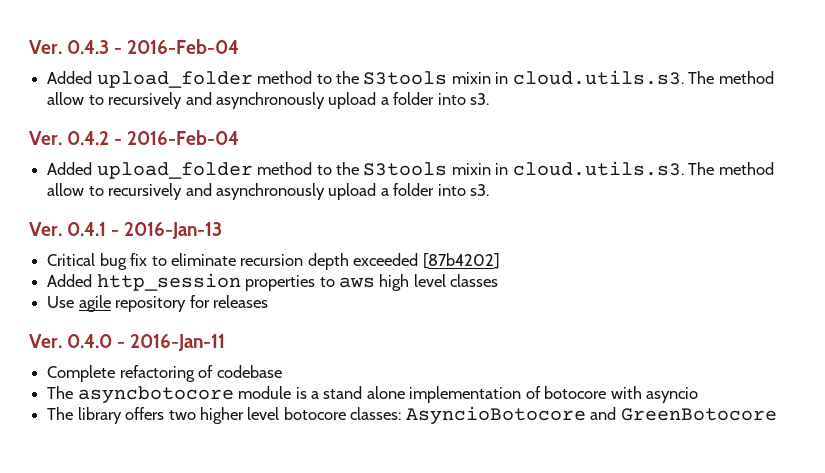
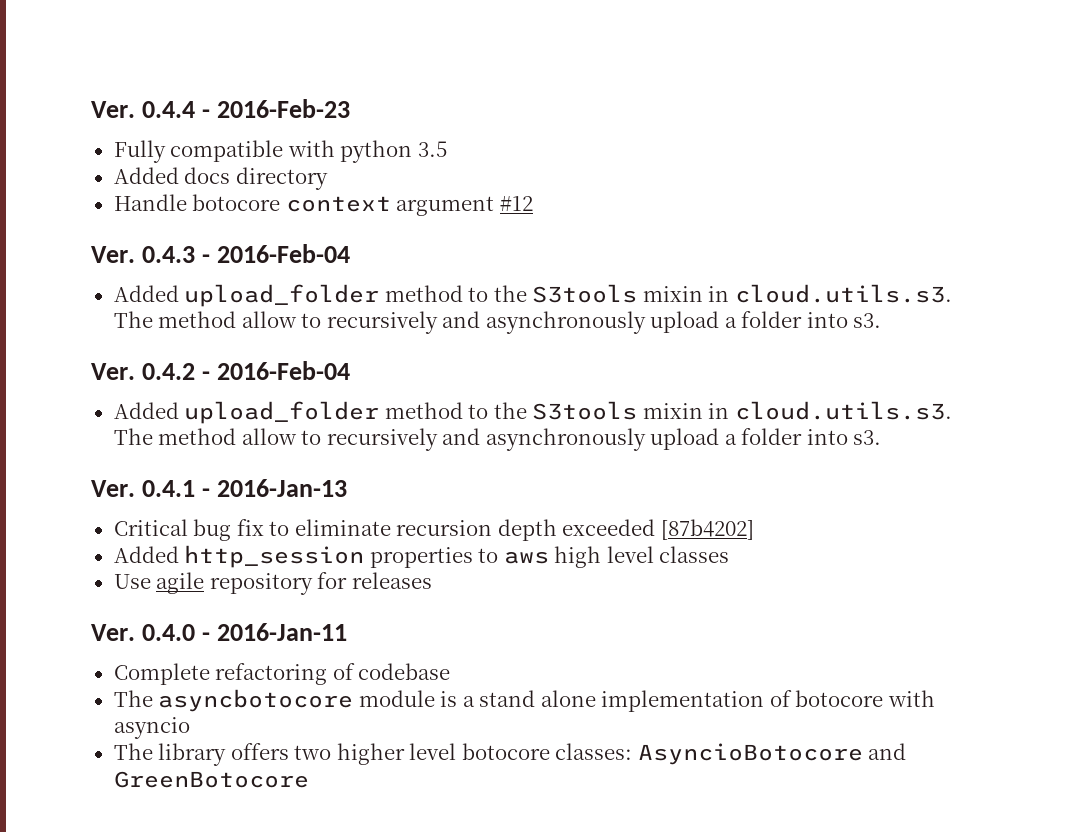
[29,40,62,54] Ver. -> [91,99,350,118] [113,140,447,163] [113,167,328,190] [113,194,533,216] [91,246,135,263] Ver. 0.4.4 - 2016-Feb-23 // Fully compatible with python 3.5 // Added docs directory // Handle botocore context argument #12 // Ver.

